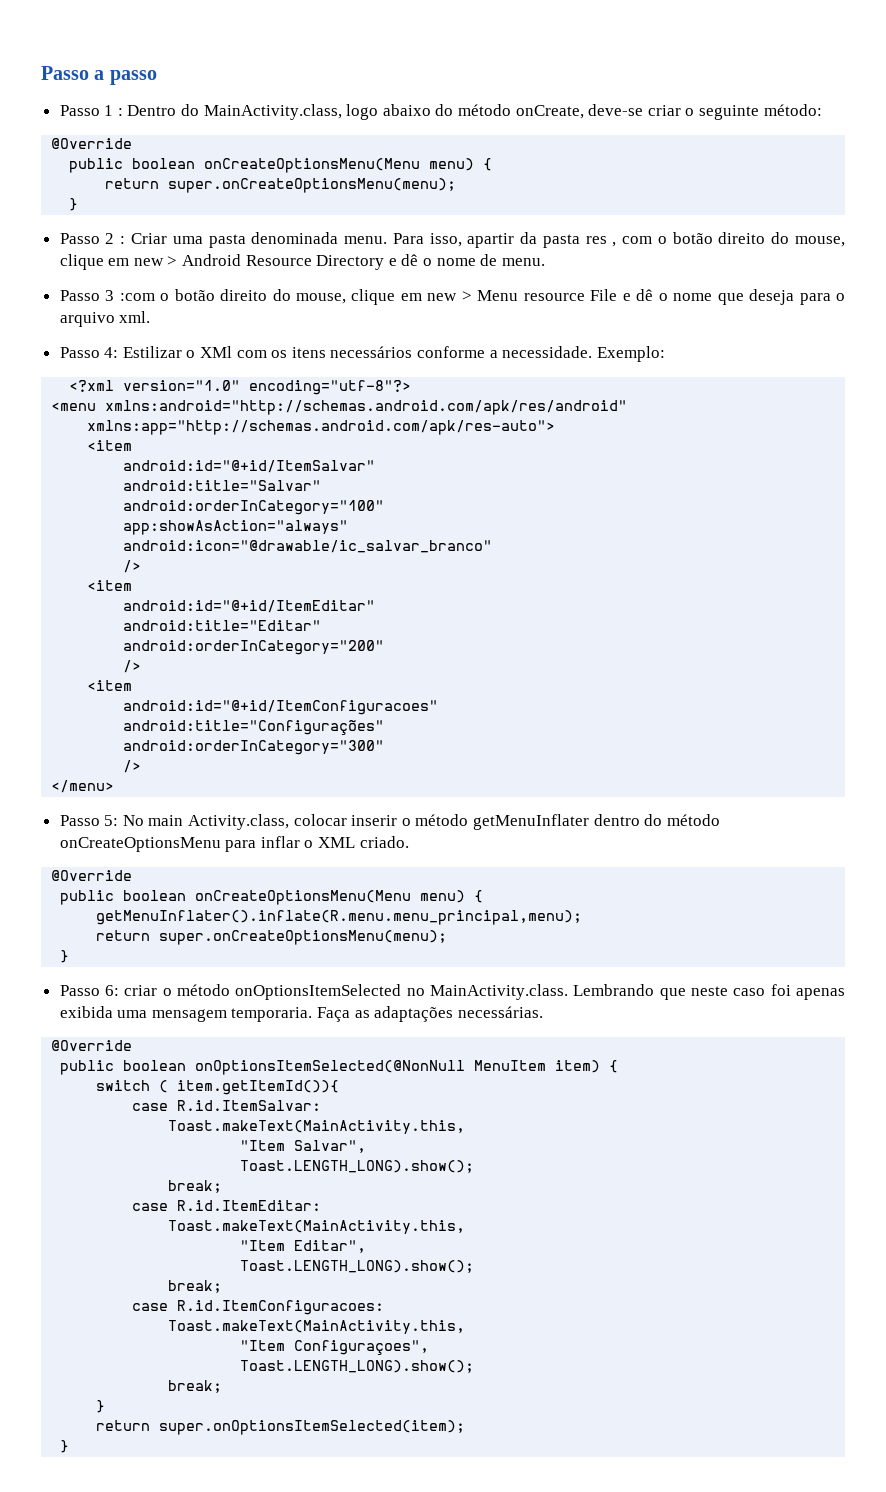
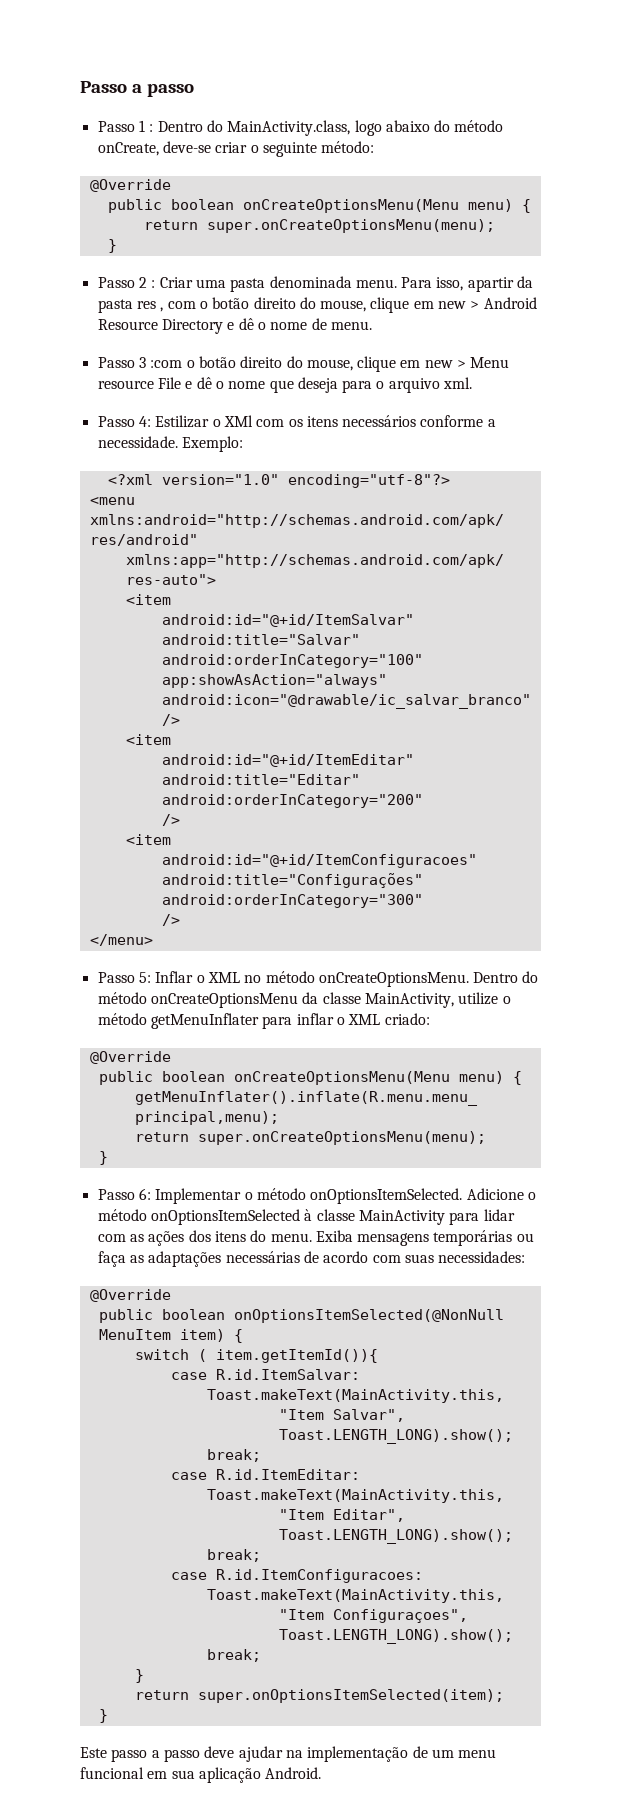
[122,814,720,830] [59,837,221,852] No main Activity.class, colocar inserir o método getMenuInflater dentro do método onCreateOptionsMenu -> [155,971,539,987] [97,992,511,1008] [97,1013,259,1029] Inflar o XML no método onCreateOptionsMenu. Dentro do método onCreateOptionsMenu da classe MainActivity, utilize o método getMenuInflater
[359,836,409,848] criado. -> [384,1013,430,1025] criado:
[124,984,845,1000] [59,1006,543,1022] criar o método onOptionsItemSelected no MainActivity.class. Lembrando que neste caso foi apenas exibida uma mensagem temporaria. Faça as adaptações necessárias. -> [155,1188,536,1204] [97,1209,515,1225] [97,1230,534,1246] [97,1251,526,1267] Implementar o método onOptionsItemSelected. Adicione o método onOptionsItemSelected à classe MainActivity para lidar com as ações dos itens do menu. Exiba mensagens temporárias ou faça as adaptações necessárias de acordo com suas necessidades:
(70, 1446) none -> [80,1746,497,1762] [80,1767,322,1783] // Este passo a passo deve ajudar na implementação de um menu funcional em sua aplicação Android.

